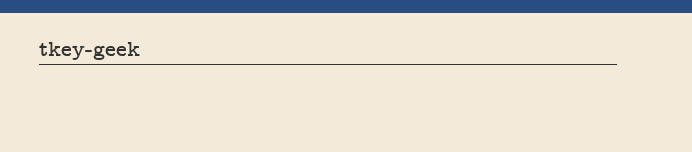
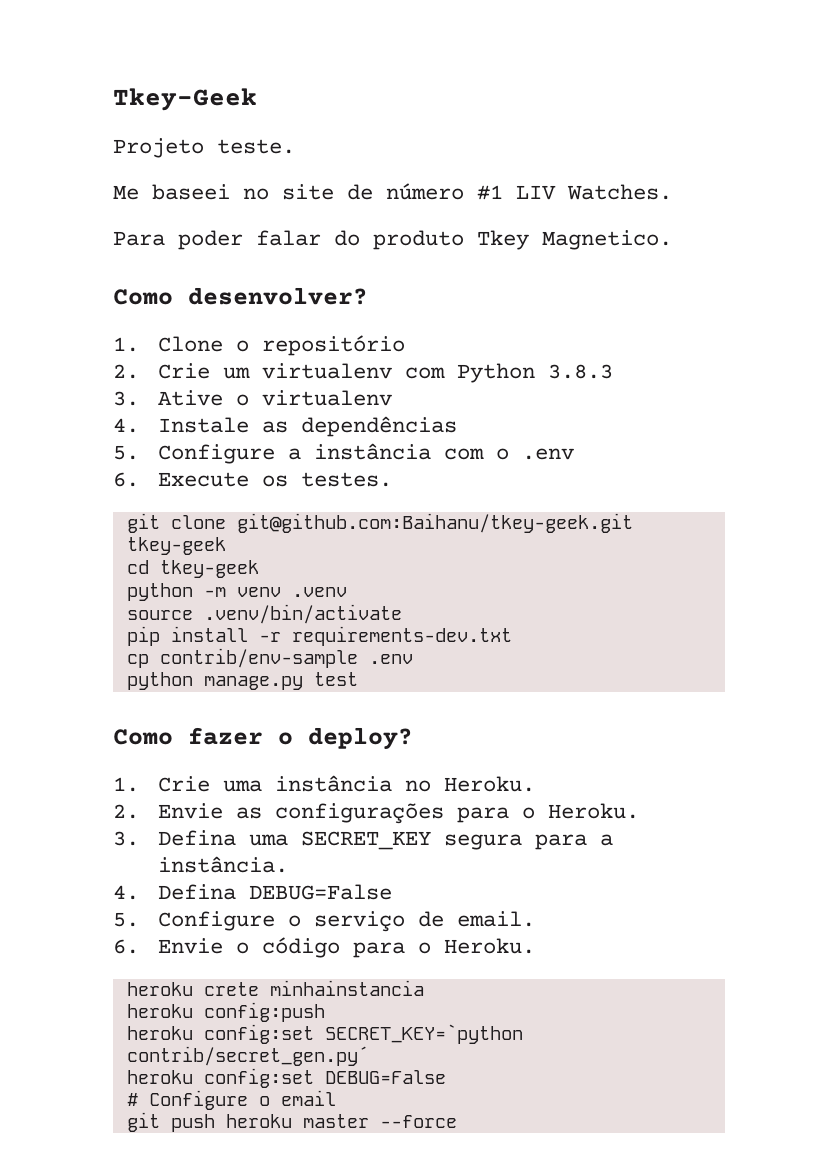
[39,42,140,60] tkey-geek -> [113,88,257,111] [113,138,295,158] [113,183,672,200] [113,230,672,250] [113,287,368,305] [113,335,405,356] [113,363,613,383] [113,390,392,406] [113,416,457,437] [113,443,574,464] [113,472,392,487] [126,513,633,533] [126,537,226,555] [126,560,259,578] [126,583,347,601] [126,604,402,624] [126,626,512,646] [126,648,413,668] [126,672,358,690] [113,727,413,750] [113,775,535,792] [113,803,639,824] [113,830,613,850] [157,856,288,873] [113,884,392,900] [113,911,535,932] [113,937,535,958] [126,980,424,996] [126,1002,325,1022] [126,1024,523,1044] [126,1046,369,1066] [126,1068,446,1088] [126,1090,336,1110] [126,1112,457,1132] Tkey-Geek // Projeto teste. // Me baseei no site de número #1 LIV Watches. // Para poder falar do produto Tkey Magnetico. // Como desenvolver? // 1. Clone o repositório // 2. Crie um virtualenv com Python 3.8.3 // 3. Ative o virtualenv // 4. Instale as dependências // 5. Configure a instância com o .env // 6. Execute os testes. // git clone git@github.com:Baihanu/tkey-geek.git tkey-geek // cd tkey-geek // python -m venv .venv // source .venv/bin/activate // pip install -r requirements-dev.txt // cp contrib/env-sample .env // python manage.py test // Como fazer o deploy? // 1. Crie uma instância no Heroku. // 2. Envie as configurações para o Heroku. // 3. Defina uma SECRET_KEY segura para a instância. // 4. Defina DEBUG=False // 5. Configure o serviço de email. // 6. Envie o código para o Heroku. // heroku crete minhainstancia // heroku config:push // heroku config:set SECRET_KEY=`python contrib/secret_gen.py´ // heroku config:set DEBUG=False // # Configure o email // git push heroku master --force

